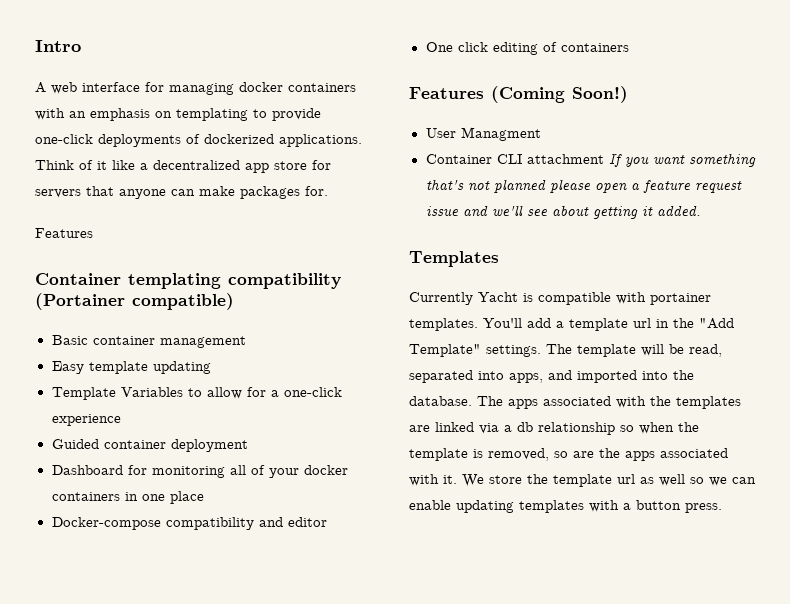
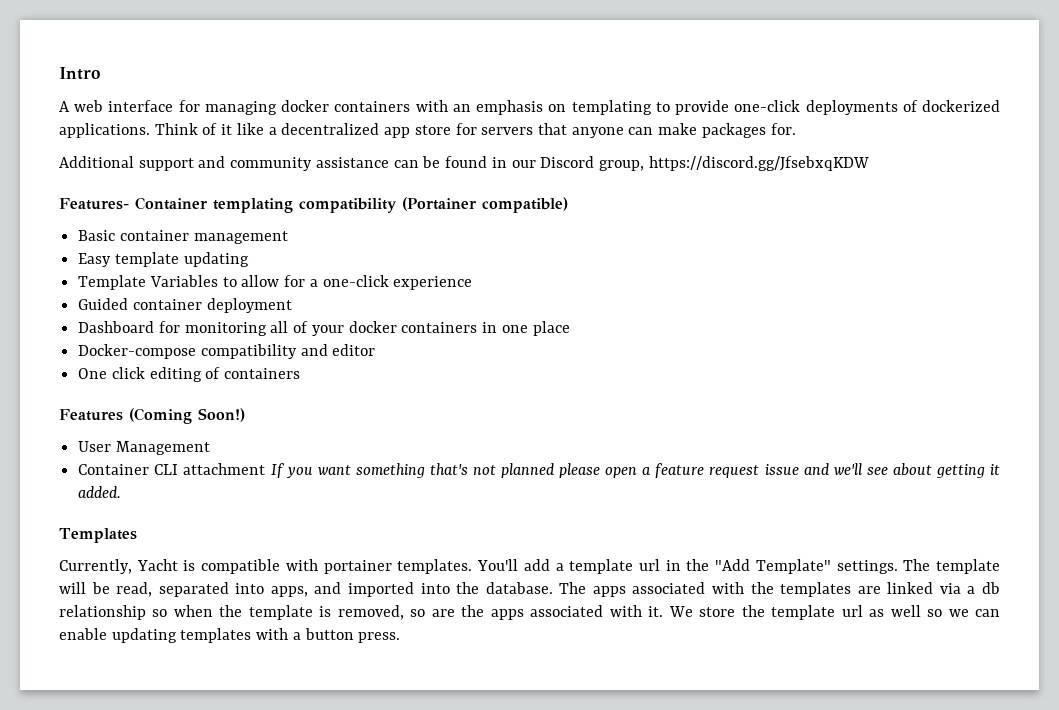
[35,228,93,238] Features // -> [59,156,869,171] [59,198,129,210] Additional support and community assistance can be found in our Discord group, https://discord.gg/JfsebxqKDW // Features-
[460,127,541,141] Managment -> [115,441,210,455] Management
[409,292,473,305] Currently -> [59,559,132,574] Currently,

